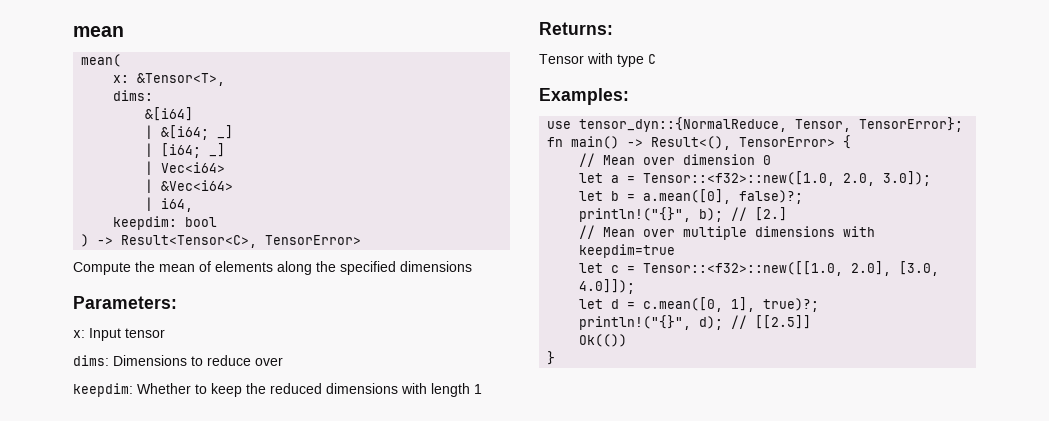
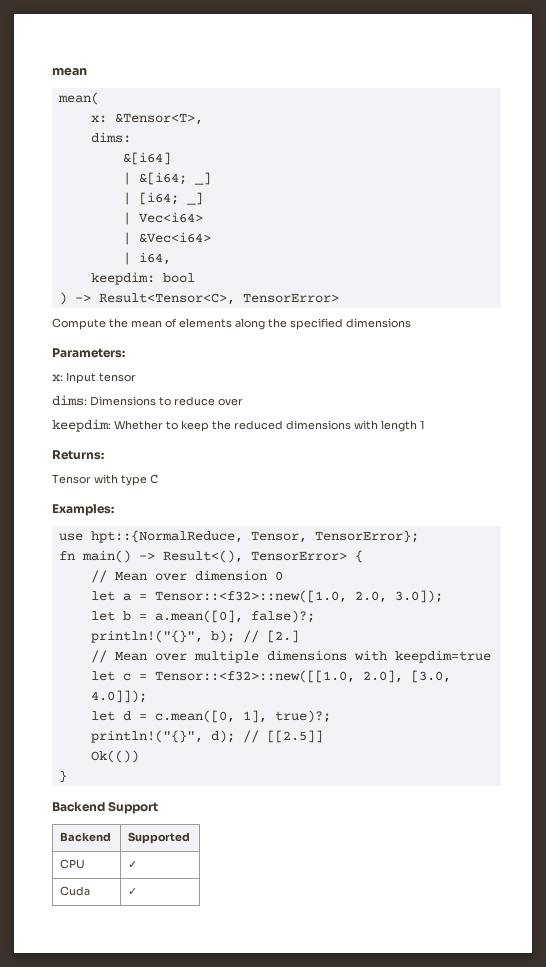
[579,117,788,132] tensor_dyn::{NormalReduce, -> [90,530,243,543] hpt::{NormalReduce,
(556, 358) none -> [52,801,159,814] [60,832,112,842] [128,832,191,844] [60,859,86,869] [128,861,138,868] [60,886,91,896] [128,888,138,895] // Backend Support // Backend | Supported // CPU | ✓ // Cuda | ✓

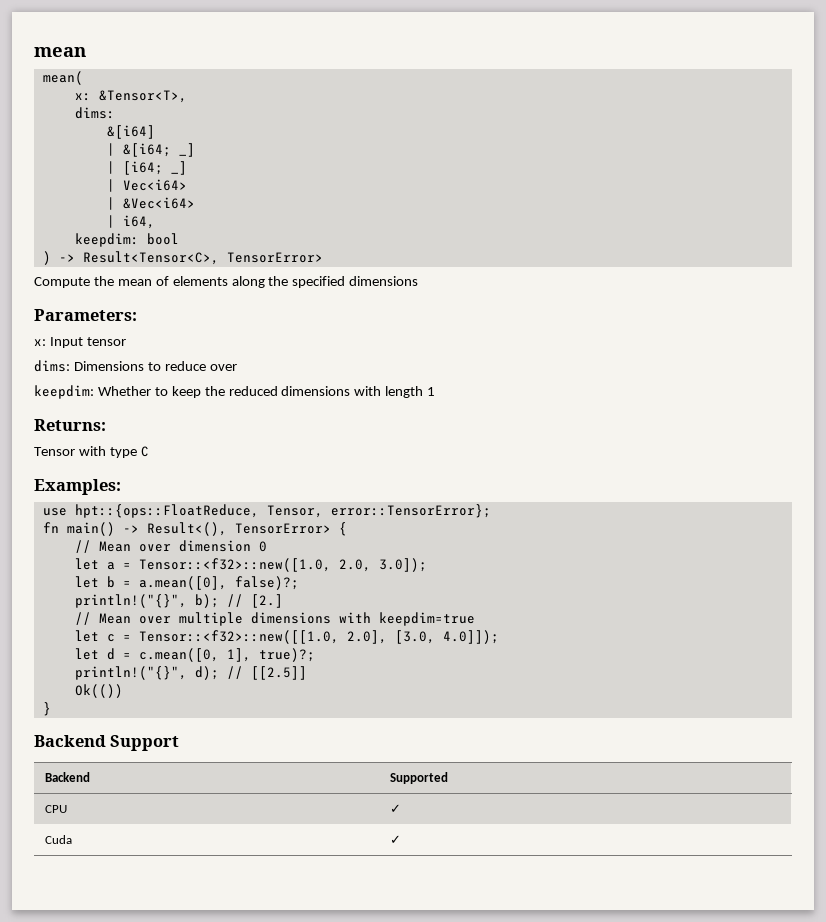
[90,530,419,543] hpt::{NormalReduce, Tensor, TensorError}; -> [74,504,491,518] hpt::{ops::FloatReduce, Tensor, error::TensorError};

